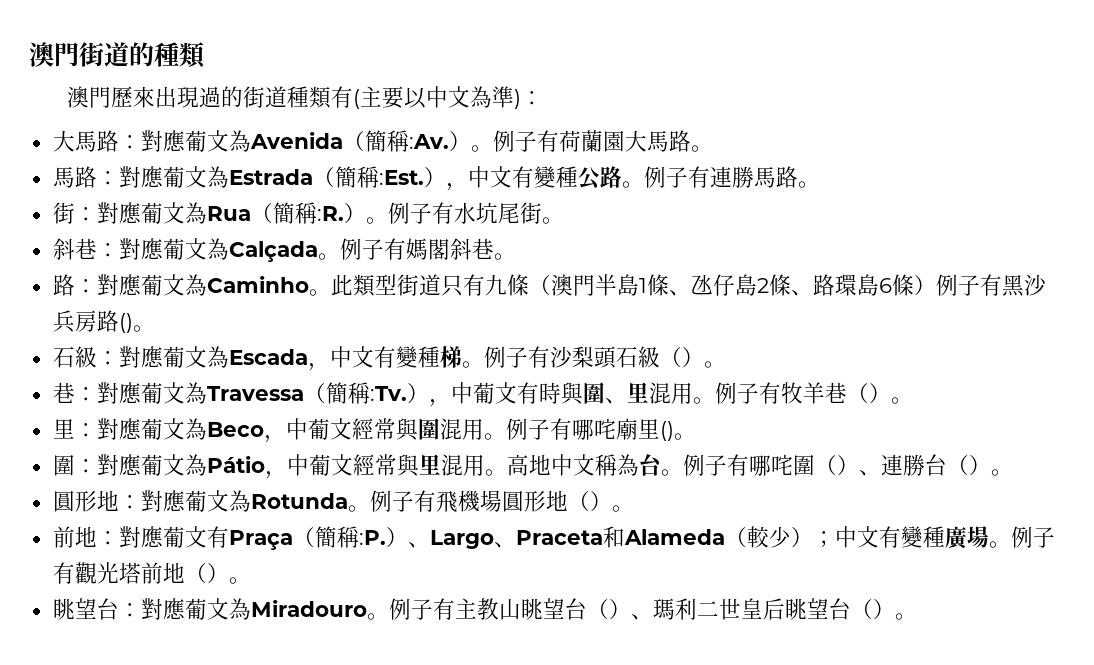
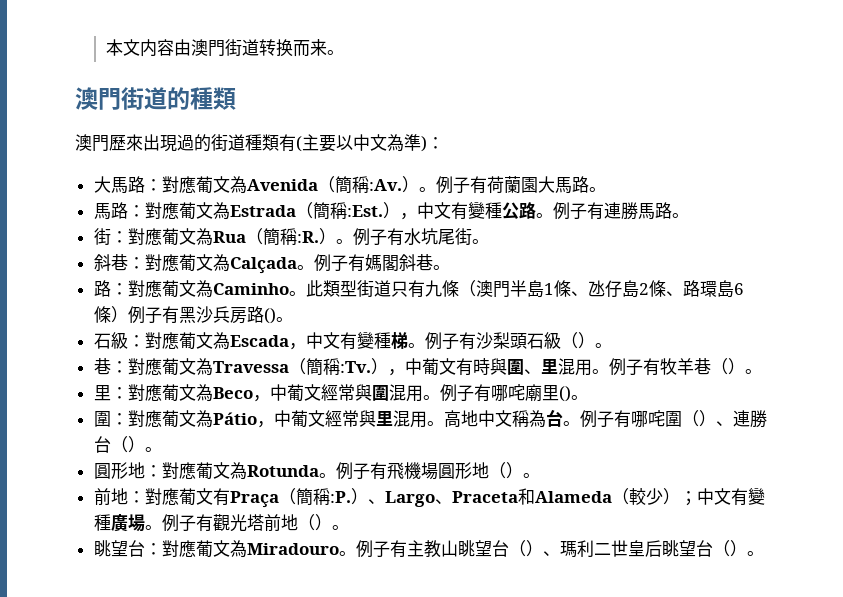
(29, 54) none -> [105,39,344,57] 本文内容由澳門街道转换而来。 //

